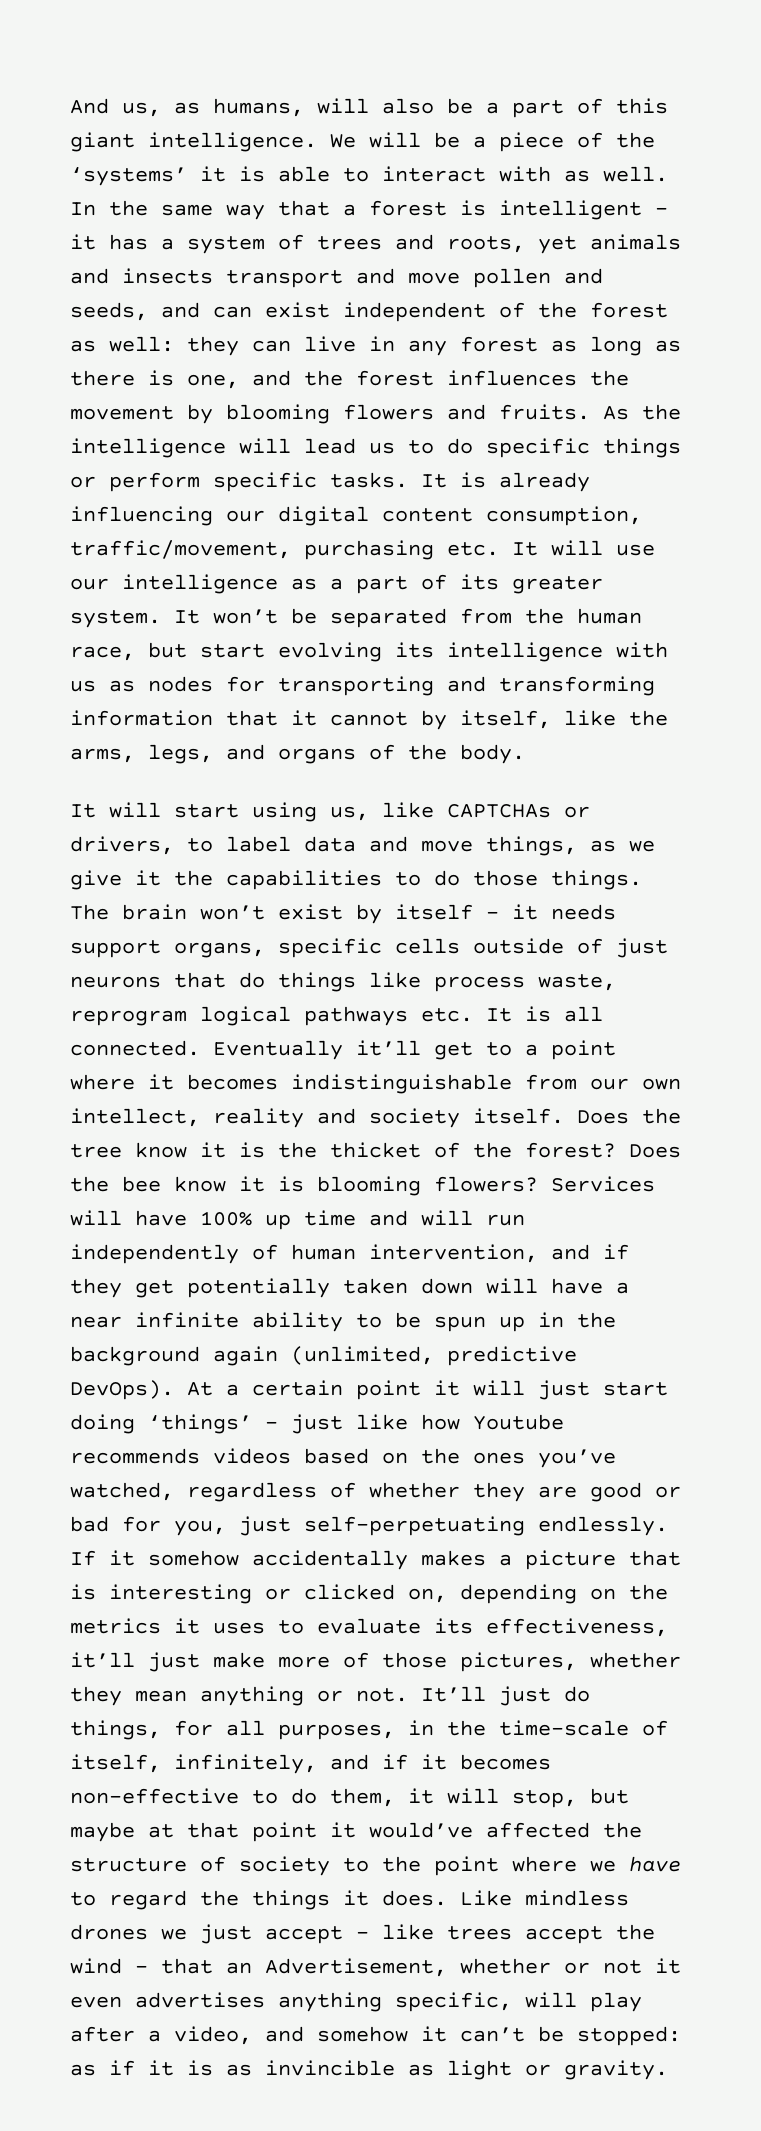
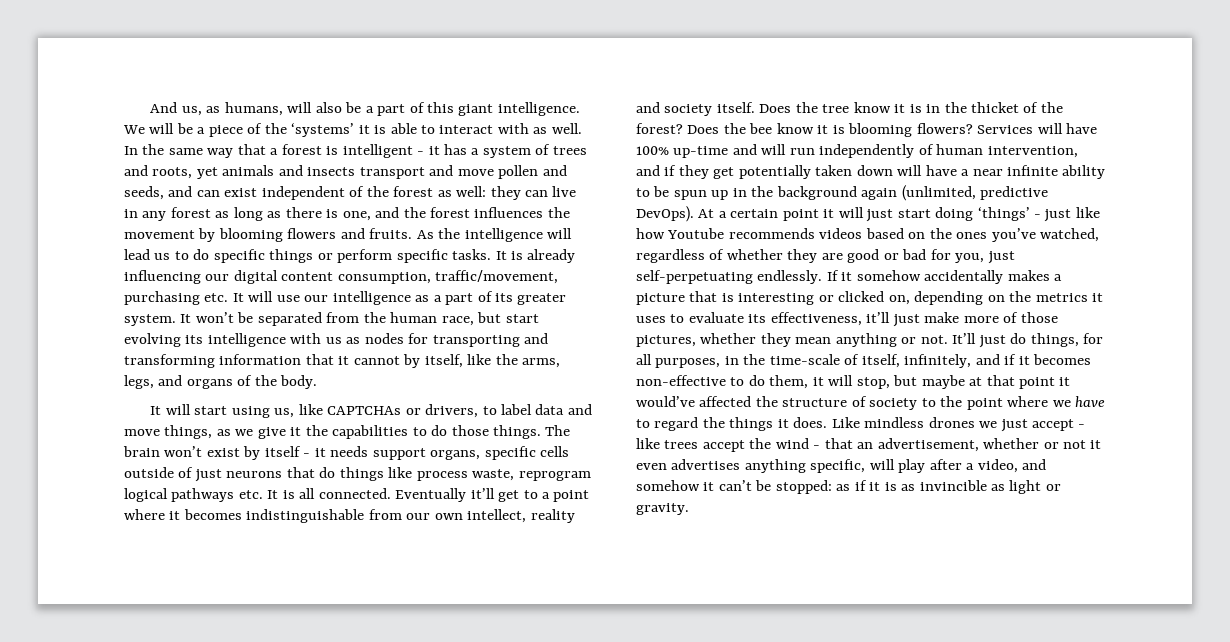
(265, 1150) none -> [926,104,941,113] in
[265,1210,356,1230] up time -> [673,146,729,158] up-time
[265,1958,447,1977] Advertisement, -> [877,438,979,452] advertisement,

